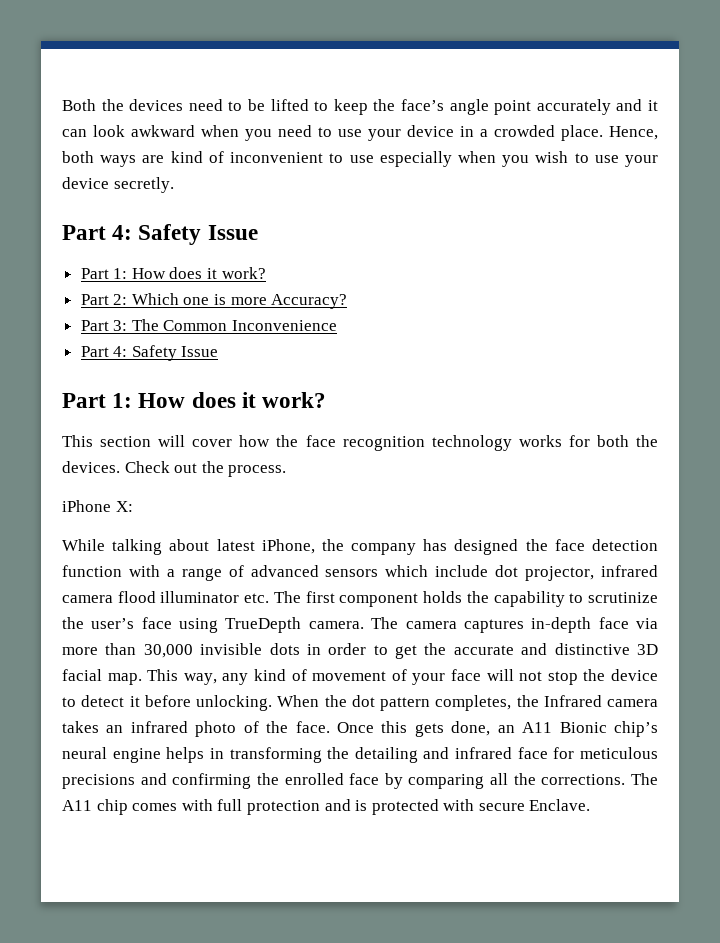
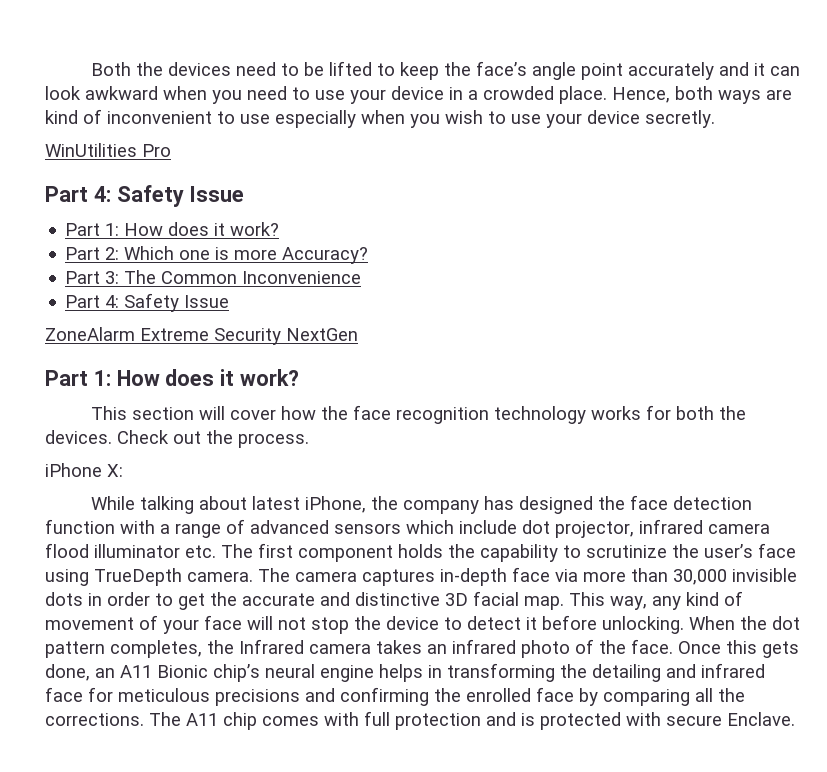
(174, 185) none -> [45,143,171,157] // WinUtilities Pro
(219, 351) none -> [45,327,358,345] // ZoneAlarm Extreme Security NextGen

